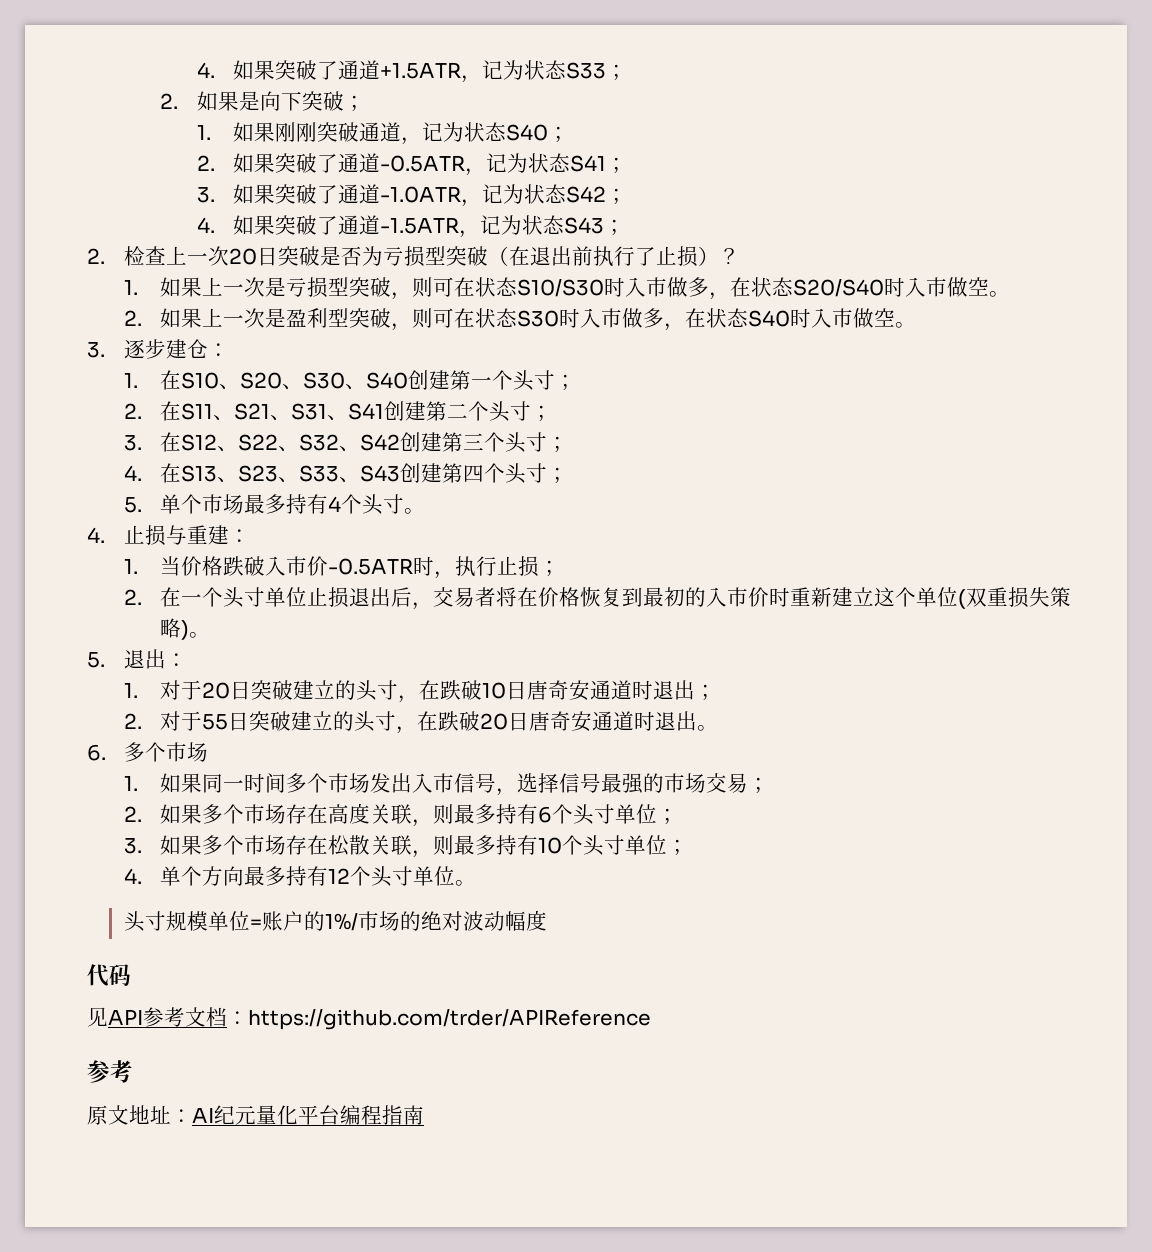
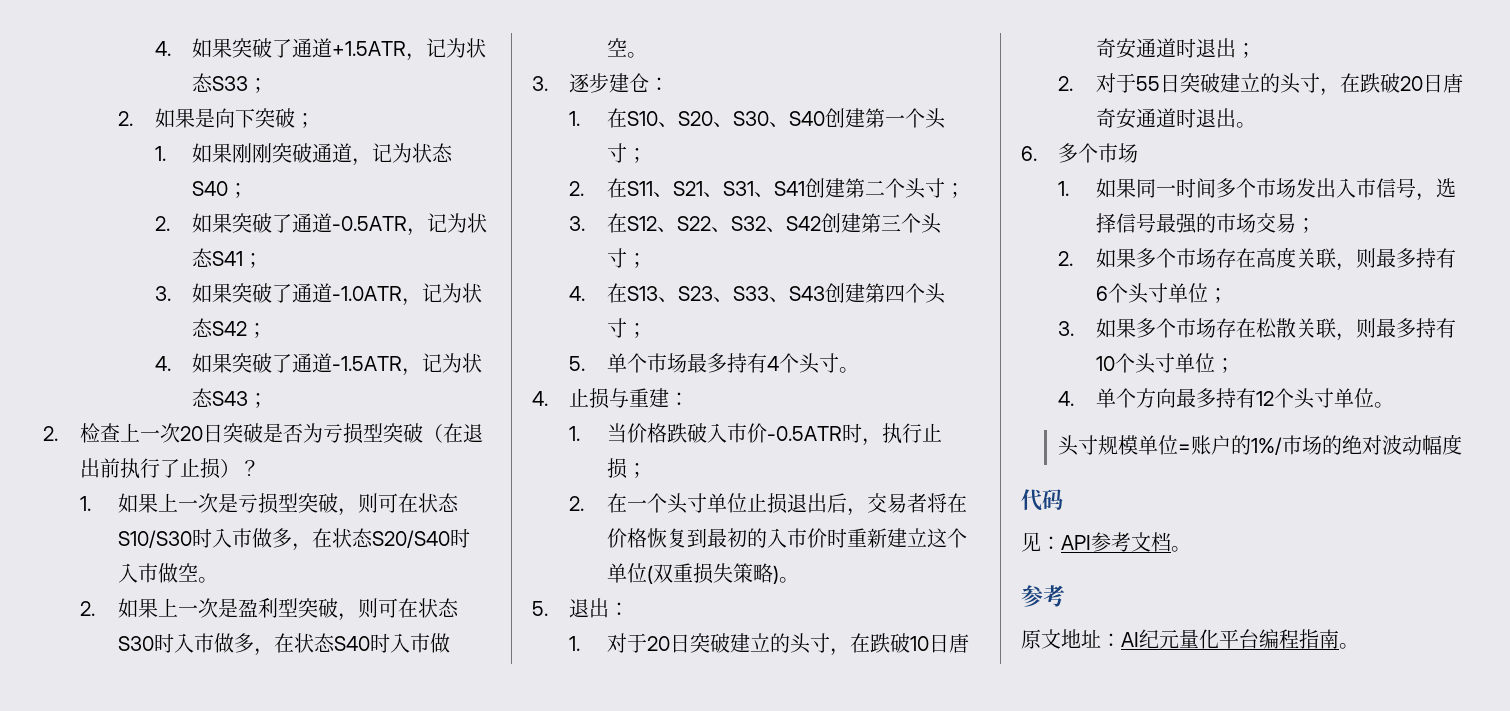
(108, 1017) none -> [1041,536,1061,550] ：
[227,1009,651,1030] ：https://github.com/trder/APIReference -> [1171,546,1191,552] 。
(424, 1115) none -> [1339,643,1359,649] 。

